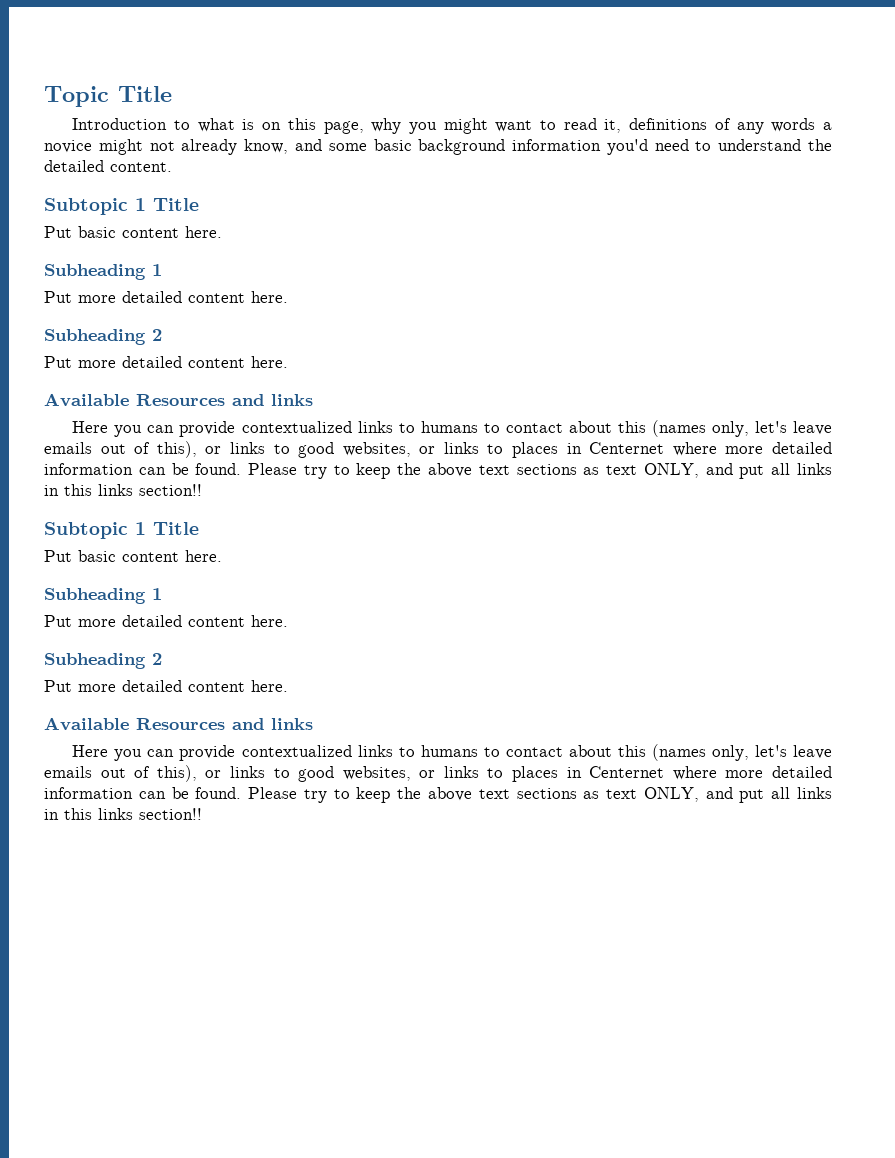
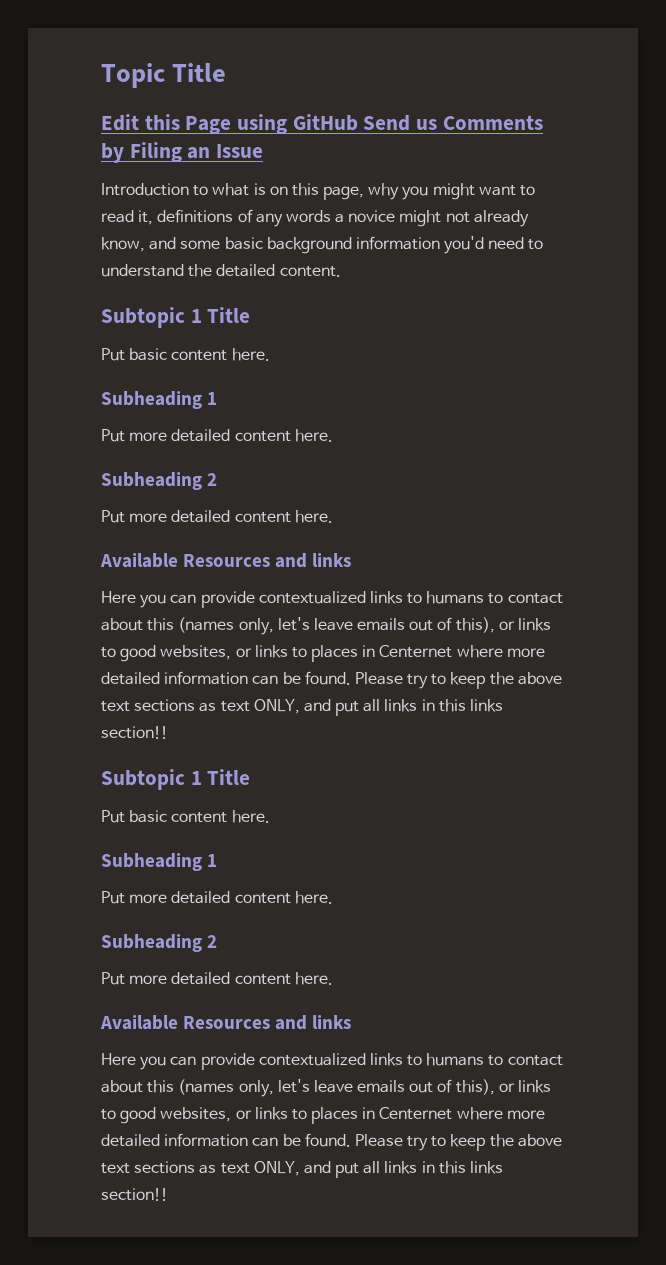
(172, 94) none -> [101,114,543,134] [101,142,264,163] // Edit this Page using GitHub Send us Comments by Filing an Issue

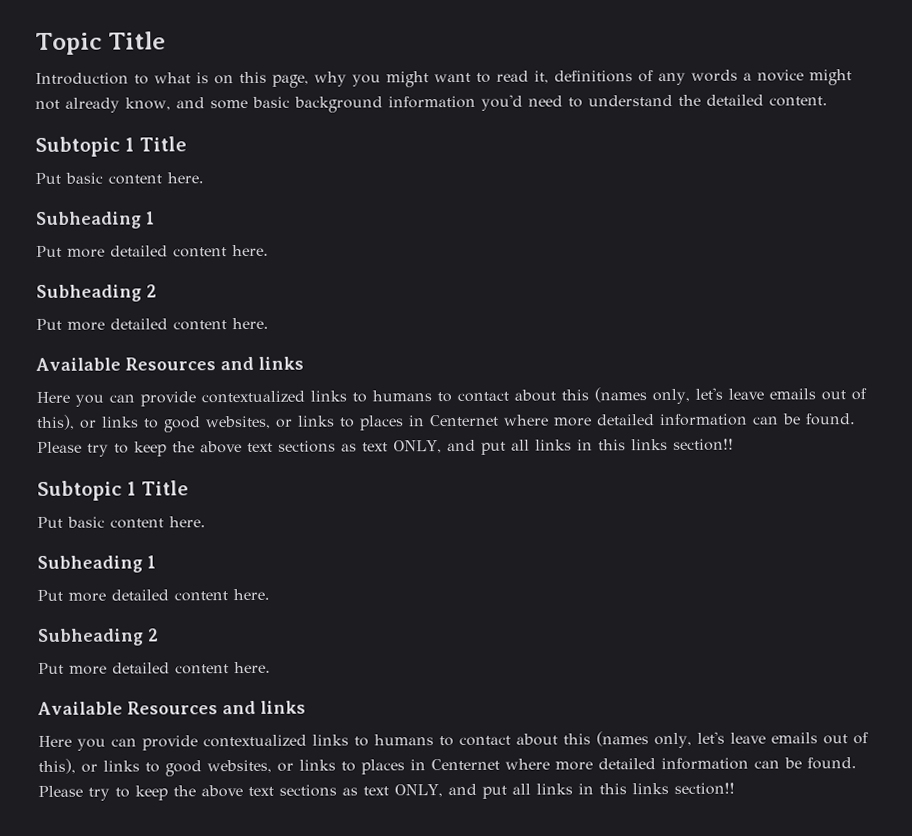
[101,114,543,134] [101,142,264,163] // Edit this Page using GitHub Send us Comments by Filing an Issue -> (166, 40) none

